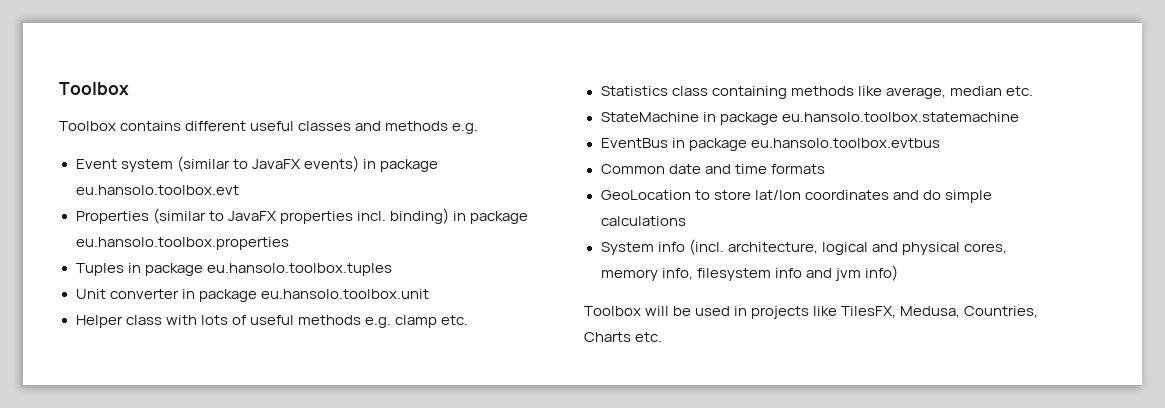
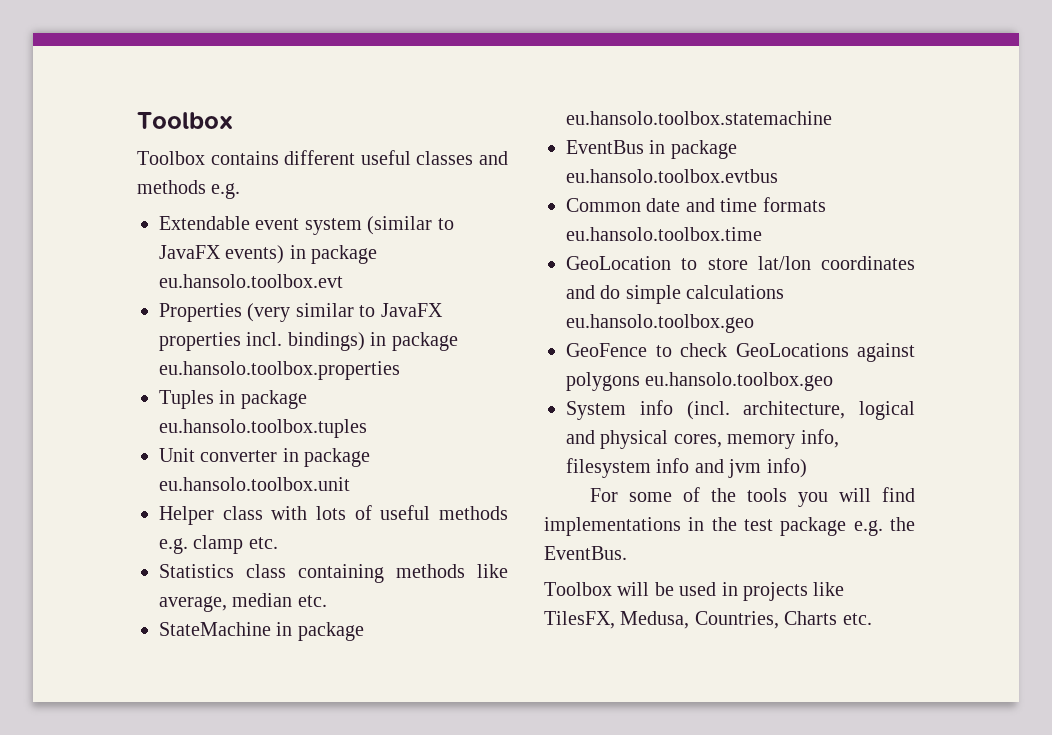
[75,159,117,169] Event -> [159,216,300,230] Extendable event
[152,208,206,224] (similar -> [247,303,354,322] (very similar
[389,208,449,224] binding) -> [287,332,365,351] bindings)
(825, 169) none -> [566,227,762,241] eu.hansolo.toolbox.time
(686, 221) none -> [566,314,754,333] [566,343,915,362] [566,372,834,391] eu.hansolo.toolbox.geo // GeoFence to check GeoLocations against polygons eu.hansolo.toolbox.geo
(898, 273) none -> [590,487,915,507] [544,517,915,536] [544,546,627,560] // For some of the tools you will find implementations in the test package e.g. the EventBus.

